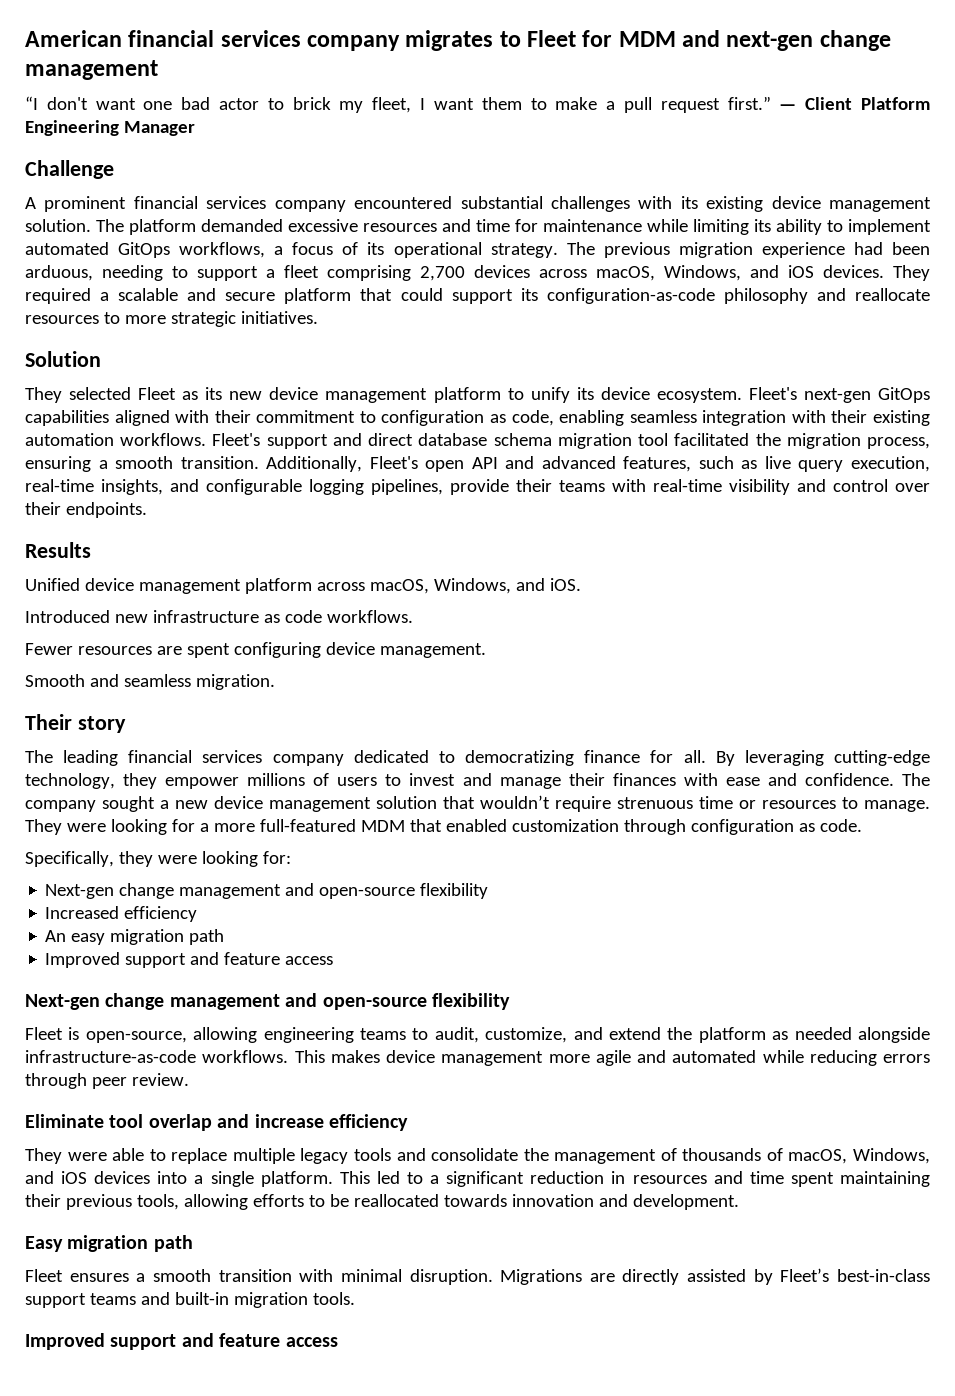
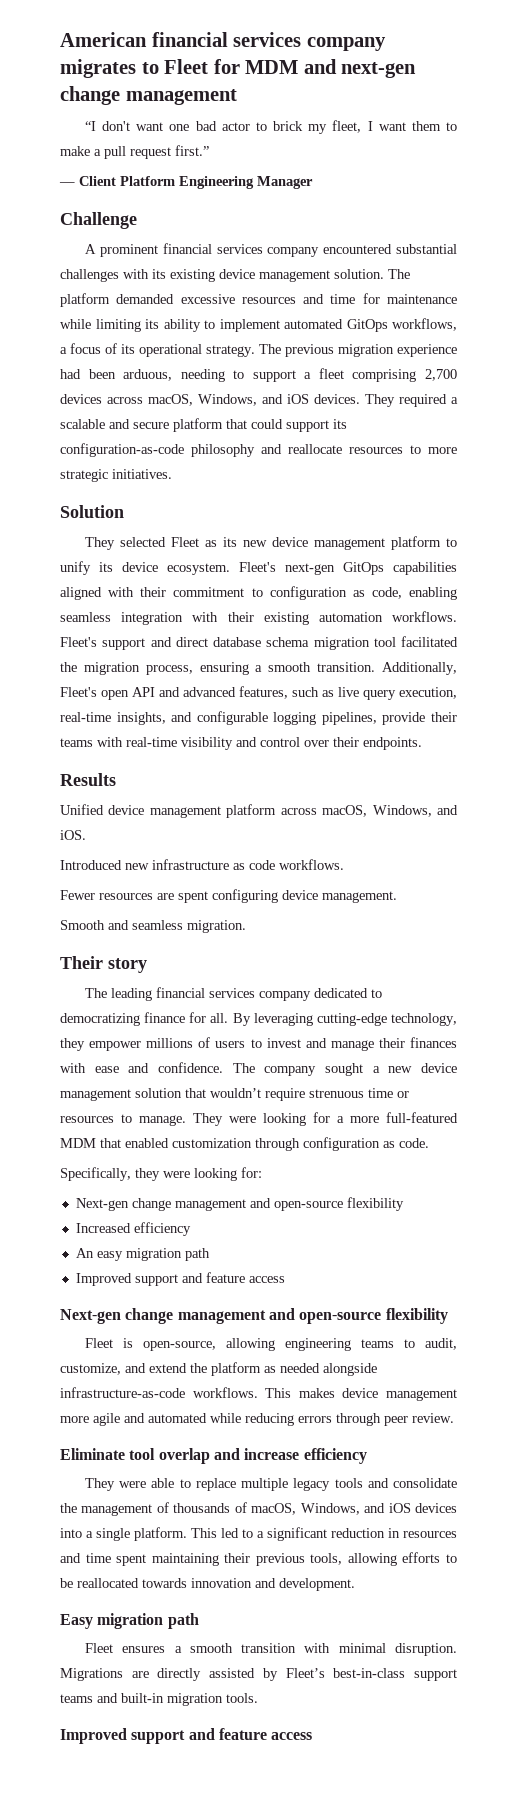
(771, 103) none -> (209, 150) //

